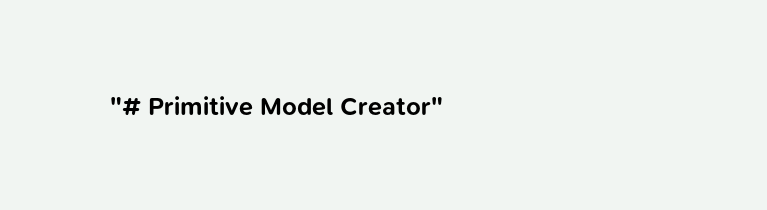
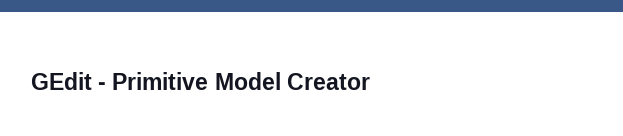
[110,97,141,116] "# -> [31,72,107,90] GEdit -
[340,97,443,116] Creator" -> [286,73,370,90] Creator

